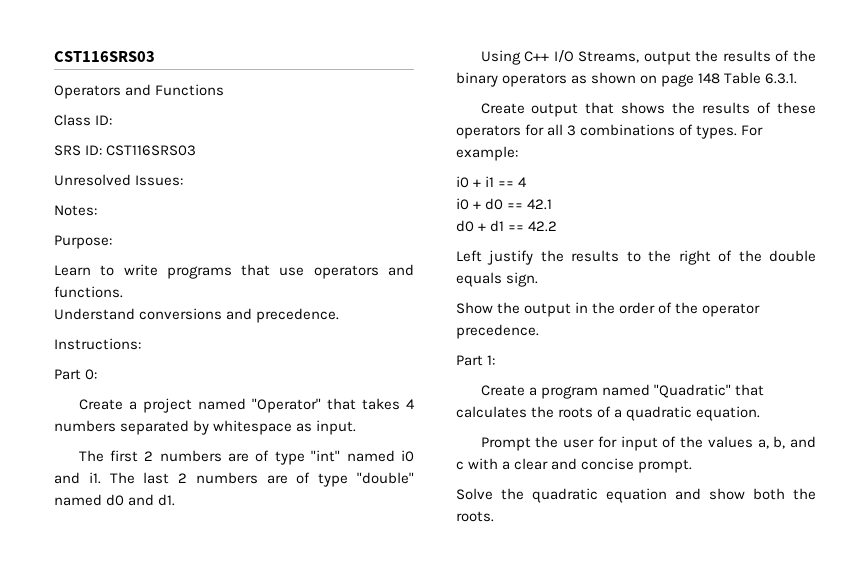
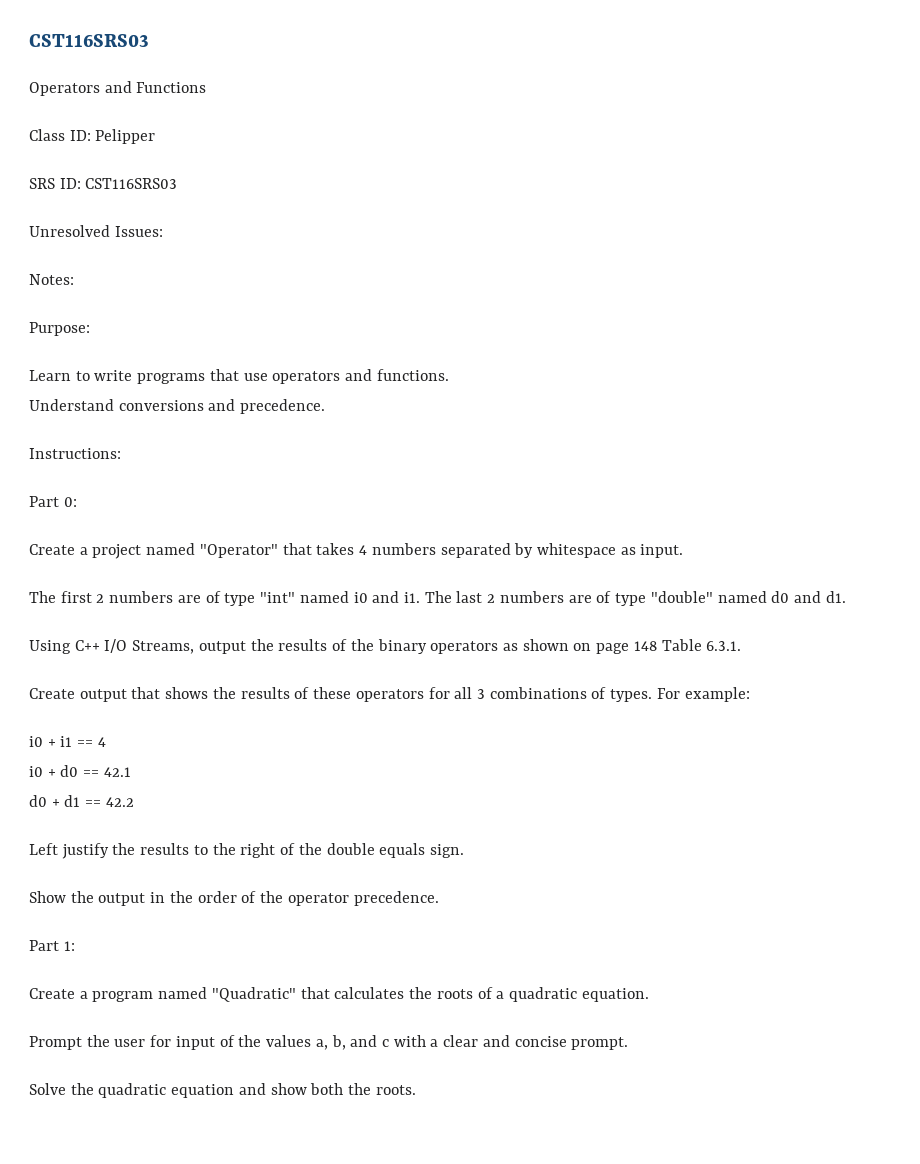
(113, 120) none -> [95,129,156,144] Pelipper

